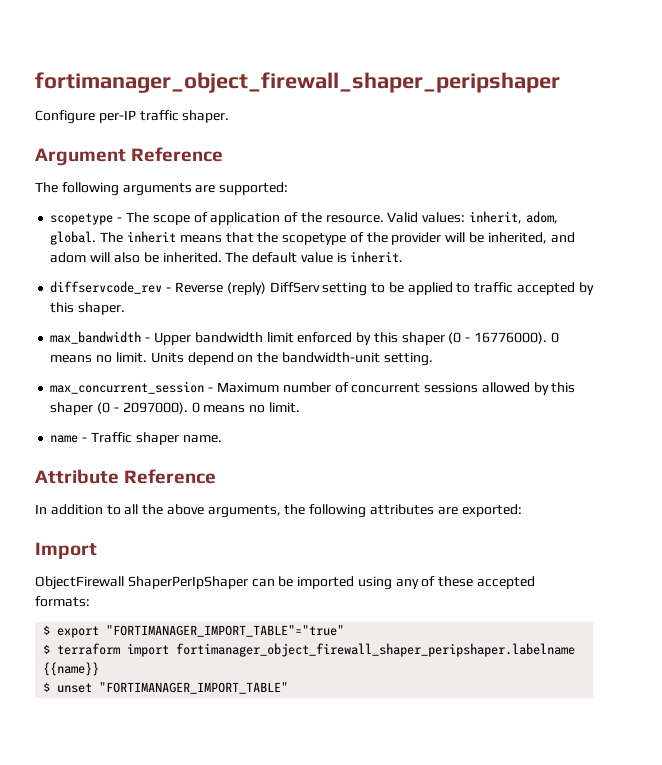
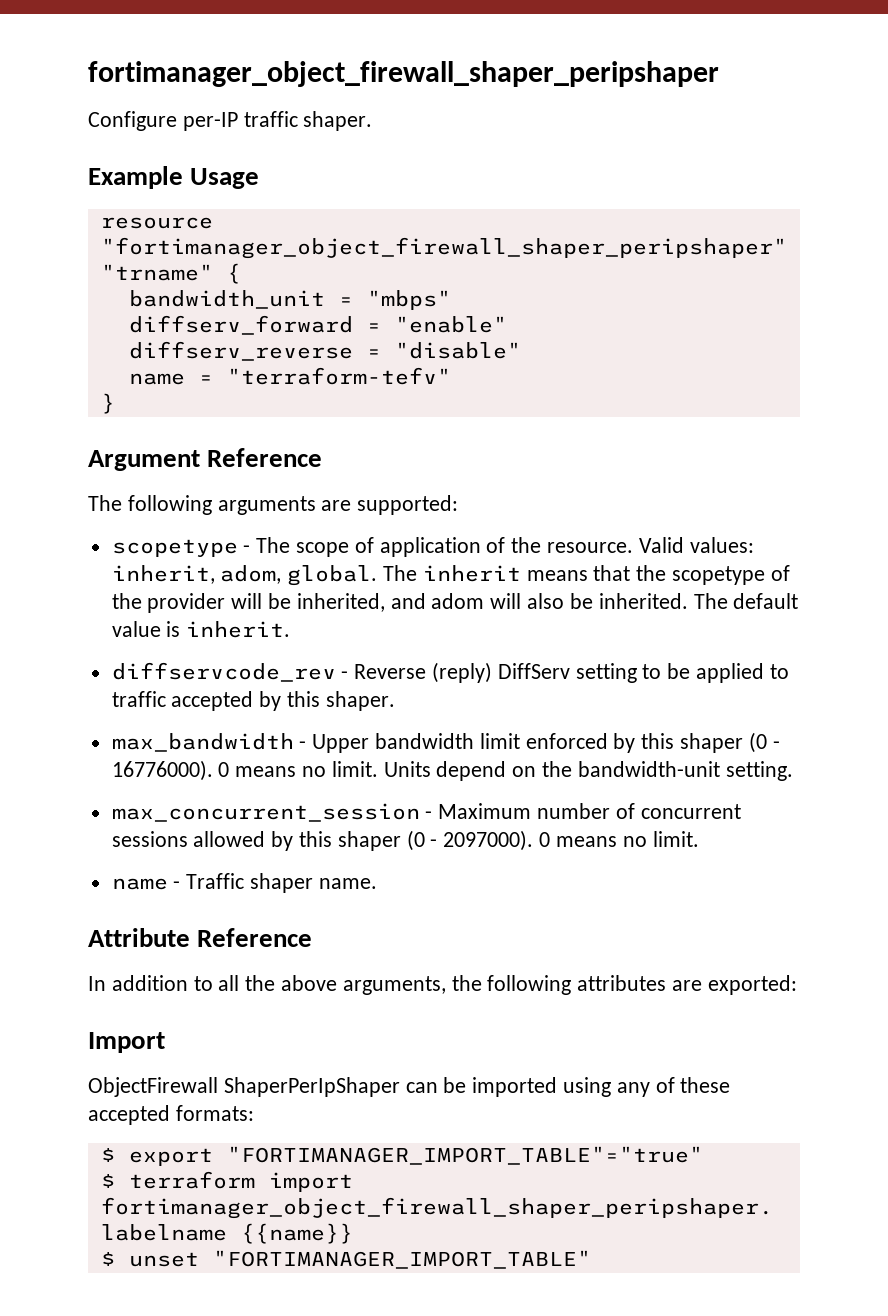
(230, 116) none -> [88,166,260,189] [100,217,213,229] [100,237,787,259] [100,263,241,284] [128,290,451,310] [128,315,507,335] [128,341,521,361] [128,367,451,385] [100,393,115,414] // Example Usage // resource "fortimanager_object_firewall_shaper_peripshaper" "trname" { // bandwidth_unit = "mbps" // diffserv_forward = "enable" // diffserv_reverse = "disable" // name = "terraform-tefv" // }

